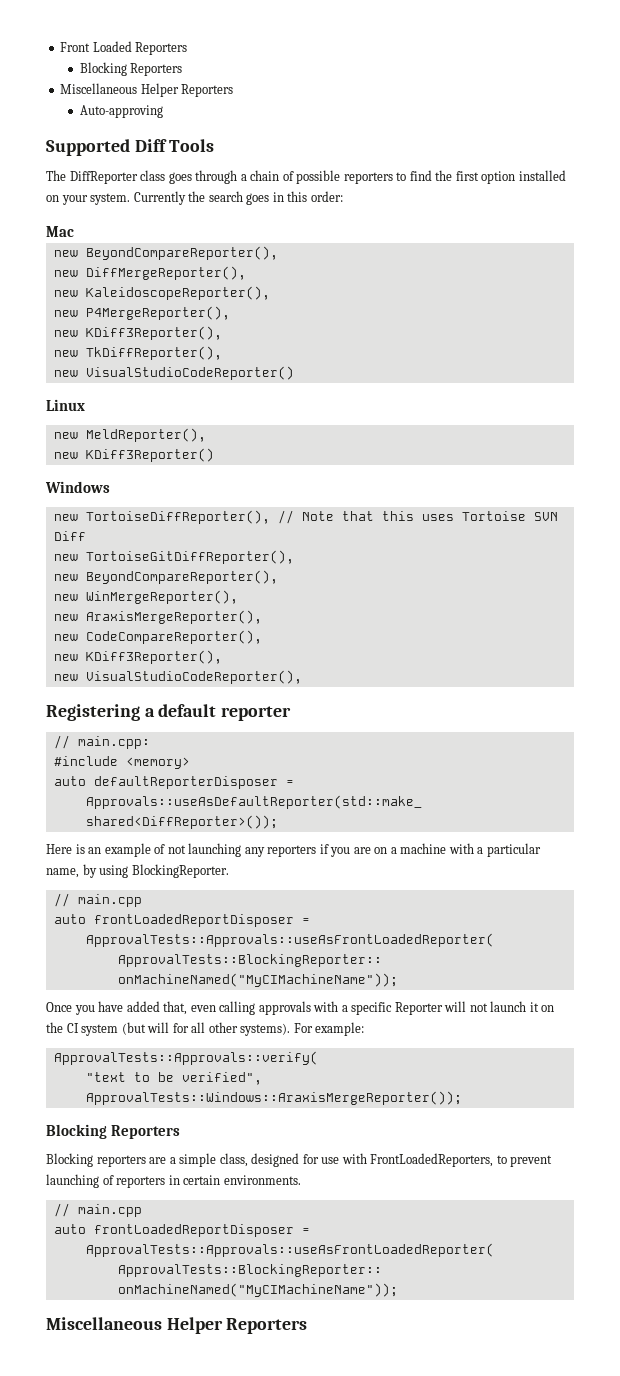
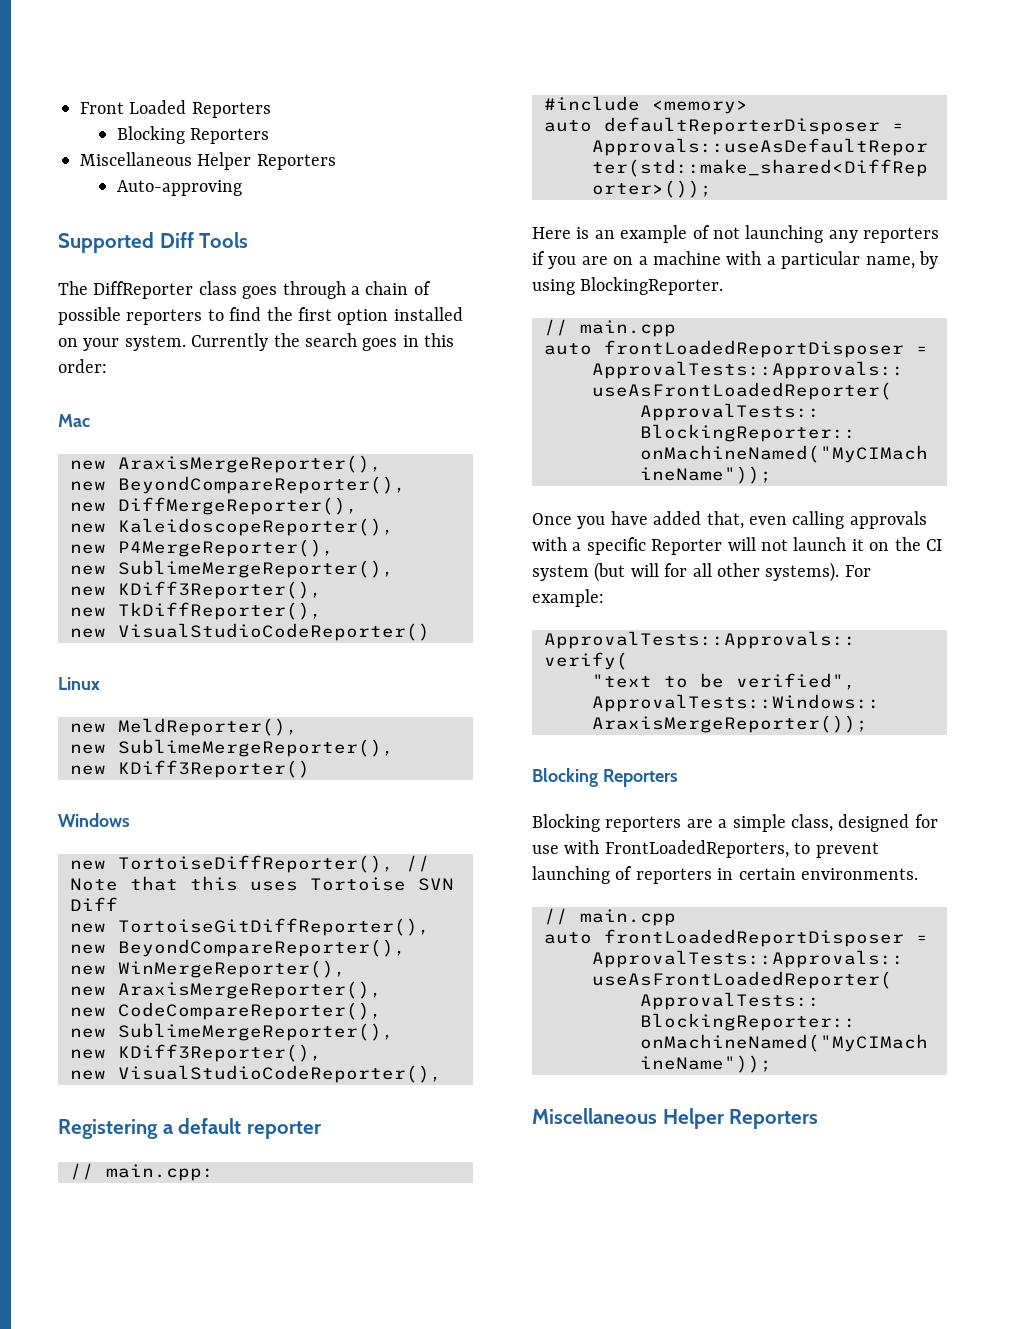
(74, 231) none -> [70,455,382,473] // new AraxisMergeReporter(),
(230, 313) none -> [70,560,394,578] // new SublimeMergeReporter(),
(206, 435) none -> [70,739,394,757] // new SublimeMergeReporter(),
(262, 637) none -> [70,1023,394,1041] // new SublimeMergeReporter(),

